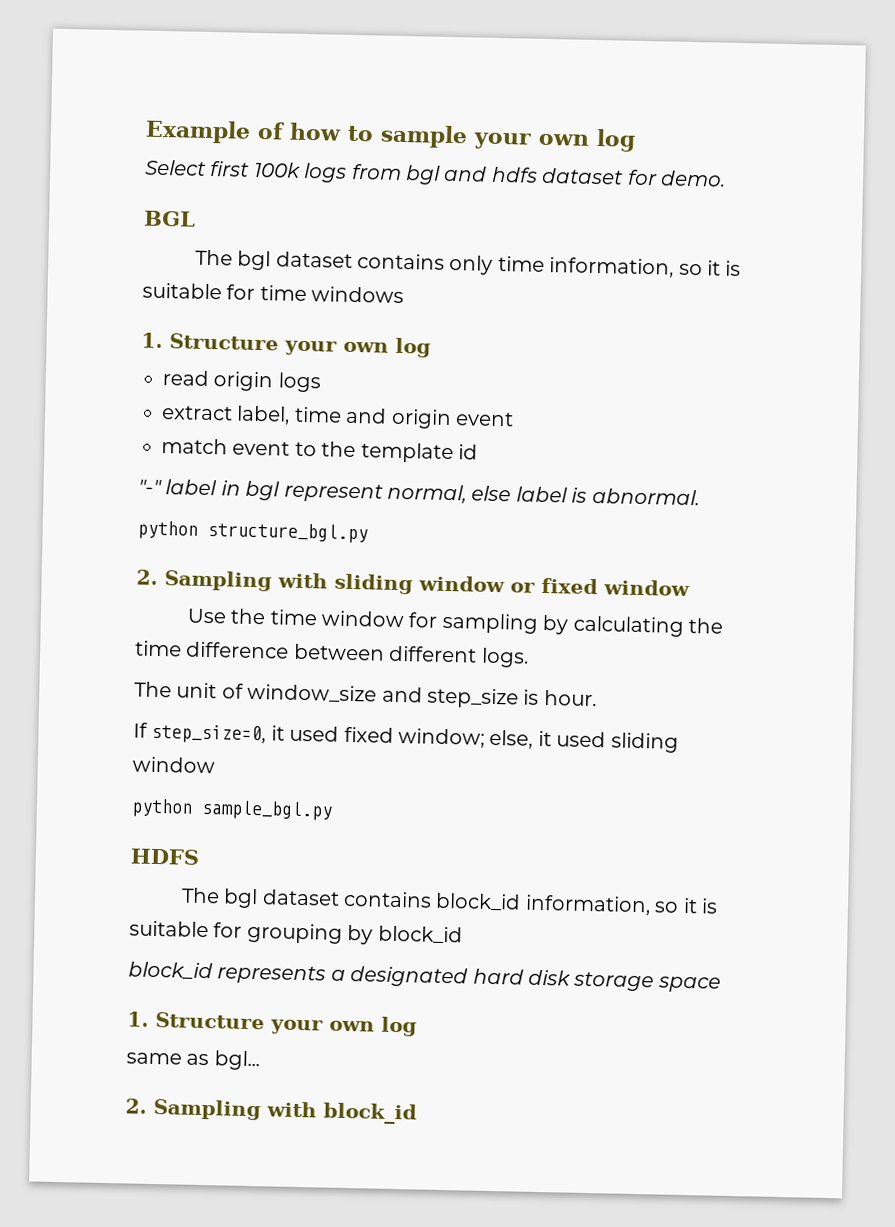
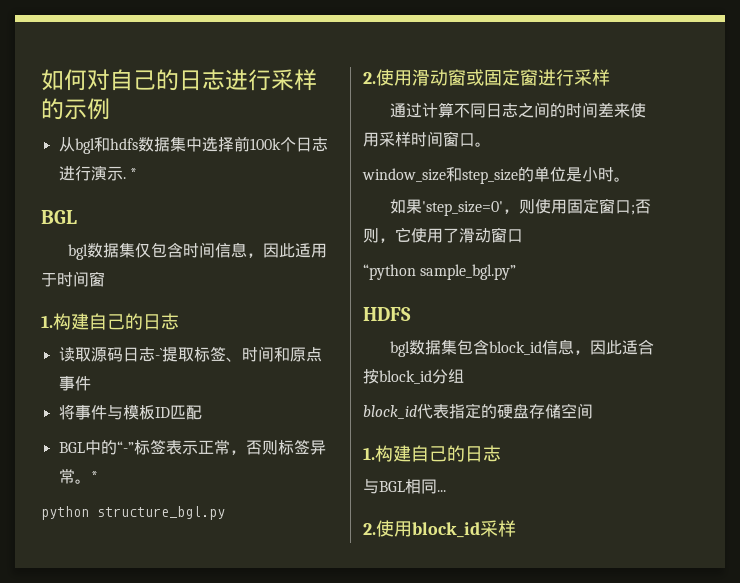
[145,119,636,152] [145,159,726,187] [143,210,196,227] [194,249,742,278] [142,282,405,304] [141,332,431,358] [162,370,321,393] [161,405,514,430] [161,438,478,464] [138,479,700,506] [137,520,368,544] [136,569,690,597] [186,608,724,637] [135,640,529,668] [134,681,597,709] [133,722,679,753] [132,756,215,774] [131,798,333,821] [130,848,200,865] [180,887,719,916] [129,920,463,945] [128,961,721,993] [127,1011,417,1037] [126,1050,260,1071] [125,1098,417,1125] Example of how to sample your own log // Select first 100k logs from bgl and hdfs dataset for demo. // BGL // The bgl dataset contains only time information, so it is suitable for time windows // 1. Structure your own log // read origin logs // extract label, time and origin event // match event to the template id // "-" label in bgl represent normal, else label is abnormal. // python structure_bgl.py // 2. Sampling with sliding window or fixed window // Use the time window for sampling by calculating the time difference between different logs. // The unit of window_size and step_size is hour. // If step_size=0, it used fixed window; else, it used sliding window // python sample_bgl.py // HDFS // The bgl dataset contains block_id information, so it is suitable for grouping by block_id // block_id represents a designated hard disk storage space // 1. Structure your own log // same as bgl... // 2. Sampling with block_id -> [41,69,317,91] [41,98,110,120] [58,136,328,154] [58,166,137,181] [41,210,77,224] [68,242,328,260] [41,271,105,287] [41,313,179,330] [58,346,322,362] [58,376,91,391] [58,404,202,420] [58,439,326,455] [58,469,98,484] [41,506,225,520] [363,69,610,86] [390,102,647,118] [363,131,491,147] [362,166,630,184] [390,198,652,216] [363,227,523,243] [363,264,517,280] [363,307,411,321] [390,339,655,357] [363,369,464,384] [363,403,593,419] [363,445,501,462] [363,479,446,494] [363,520,516,538] 如何对自己的日志进行采样的示例 // 从bgl和hdfs数据集中选择前100k个日志进行演示. * // BGL // bgl数据集仅包含时间信息，因此适用于时间窗 // 1.构建自己的日志 // 读取源码日志-`提取标签、时间和原点事件 // 将事件与模板ID匹配 // BGL中的“-”标签表示正常，否则标签异常。* // python structure_bgl.py // 2.使用滑动窗或固定窗进行采样 // 通过计算不同日志之间的时间差来使用采样时间窗口。 // window_size和step_size的单位是小时。 // 如果'step_size=0'，则使用固定窗口;否则，它使用了滑动窗口 // “python sample_bgl.py” // HDFS // bgl数据集包含block_id信息，因此适合按block_id分组 // block_id代表指定的硬盘存储空间 // 1.构建自己的日志 // 与BGL相同... // 2.使用block_id采样

